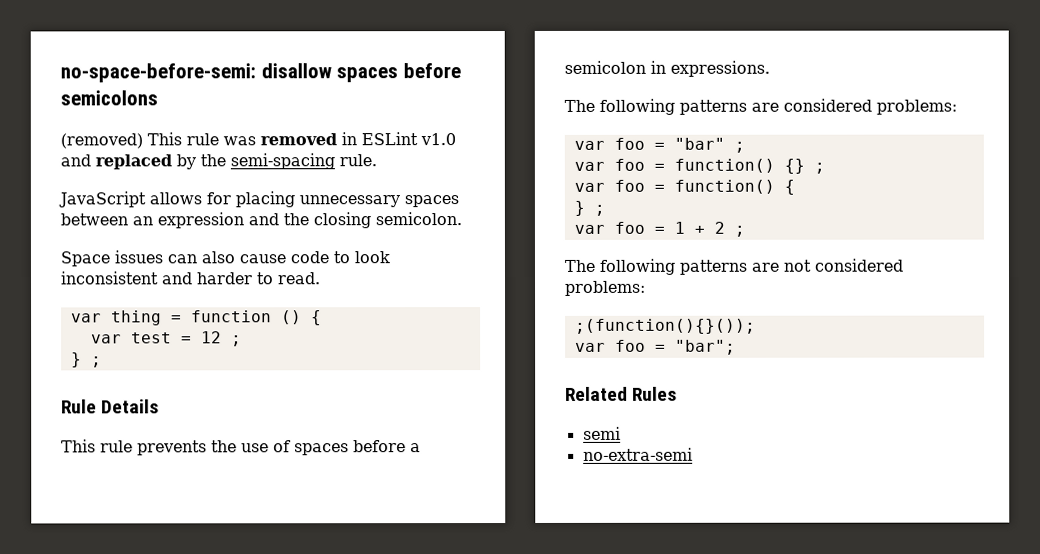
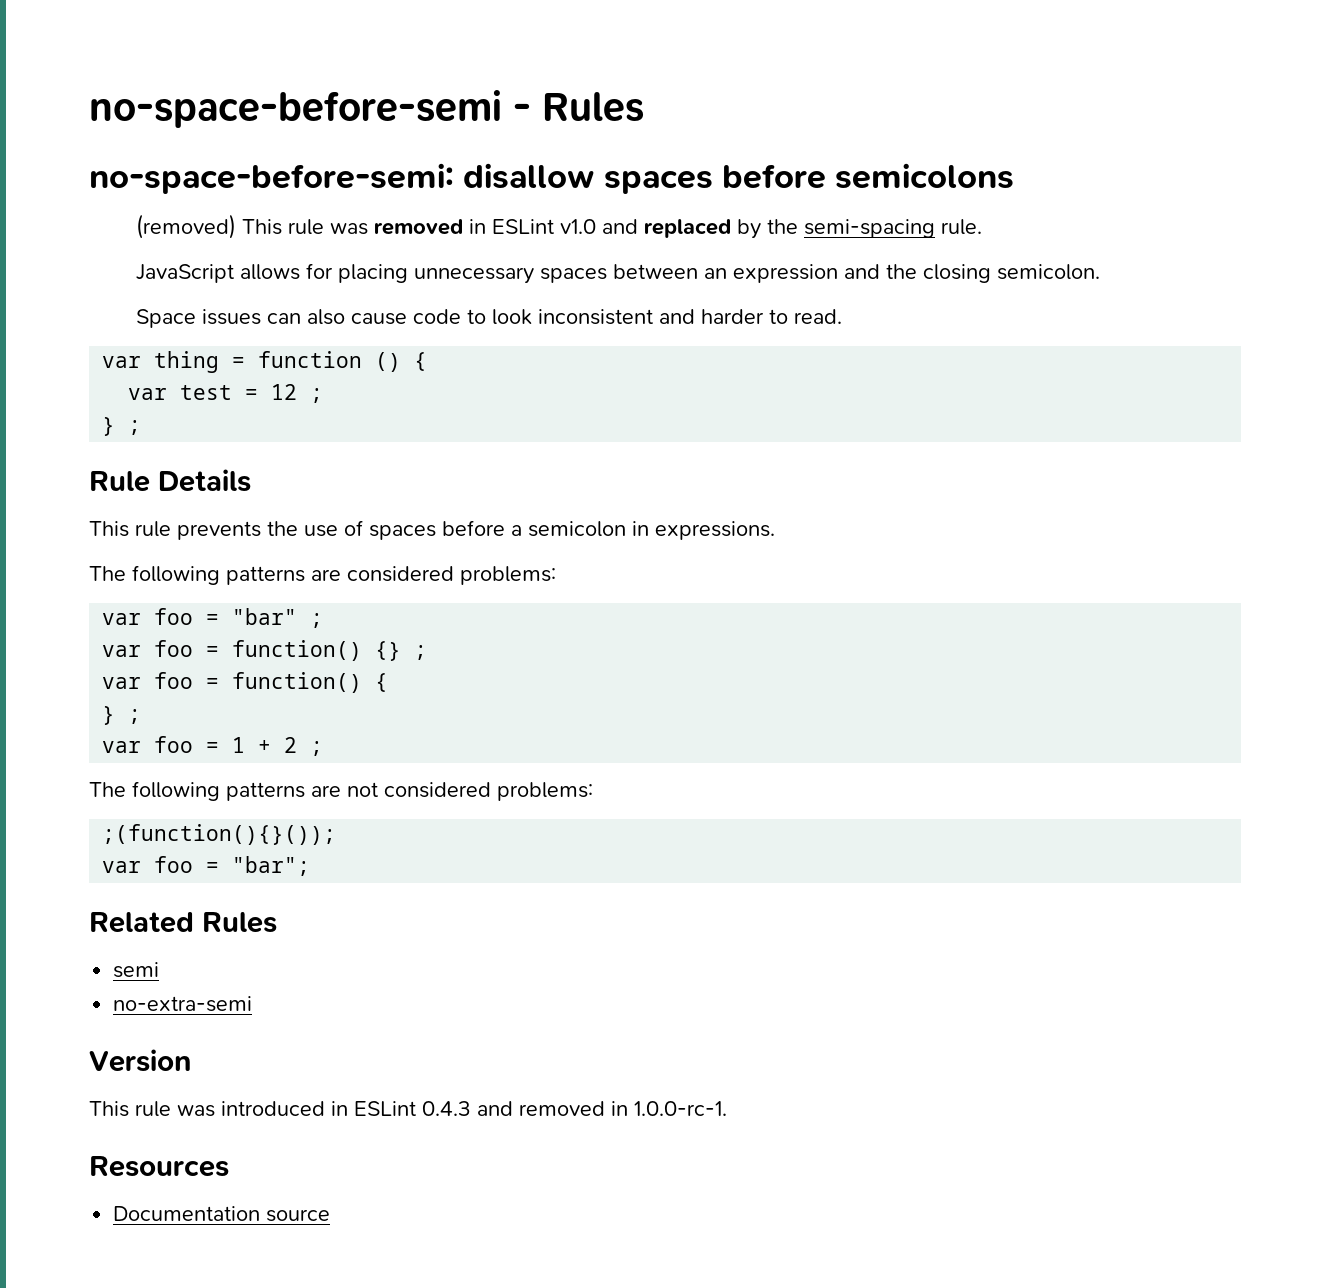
(60, 73) none -> [89,90,644,128] no-space-before-semi - Rules //
(693, 454) none -> [89,1049,191,1072] [89,1101,727,1117] [89,1156,229,1177] [113,1206,331,1222] // Version // This rule was introduced in ESLint 0.4.3 and removed in 1.0.0-rc-1. // Resources // Documentation source

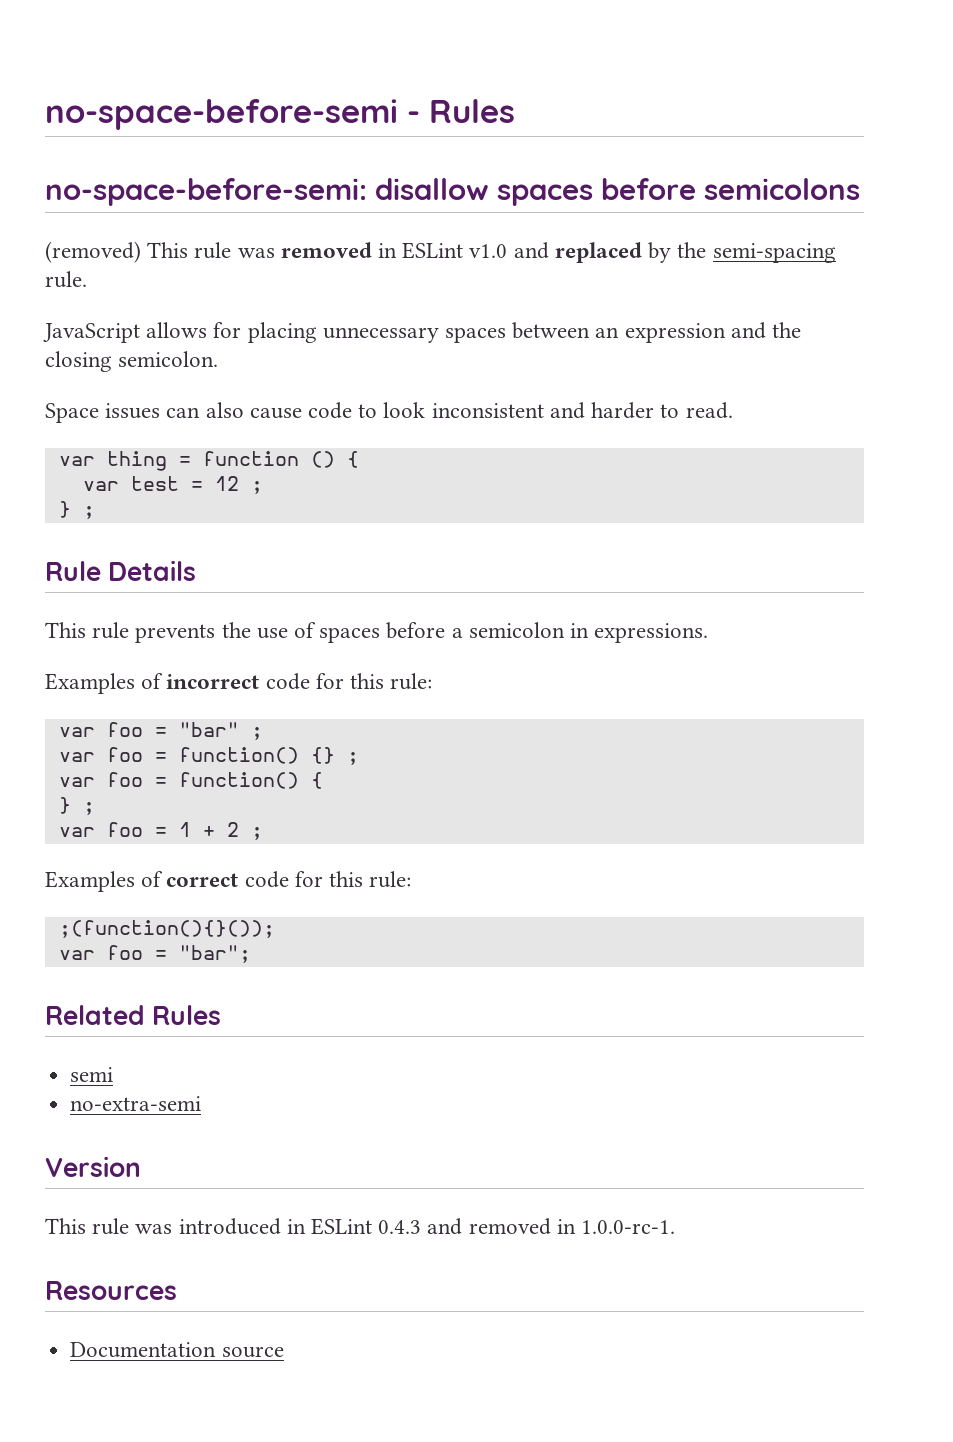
[89,565,556,585] The following patterns are considered problems: -> [45,673,433,694] Examples of incorrect code for this rule:
[89,781,593,801] The following patterns are not considered problems: -> [45,871,412,892] Examples of correct code for this rule:

